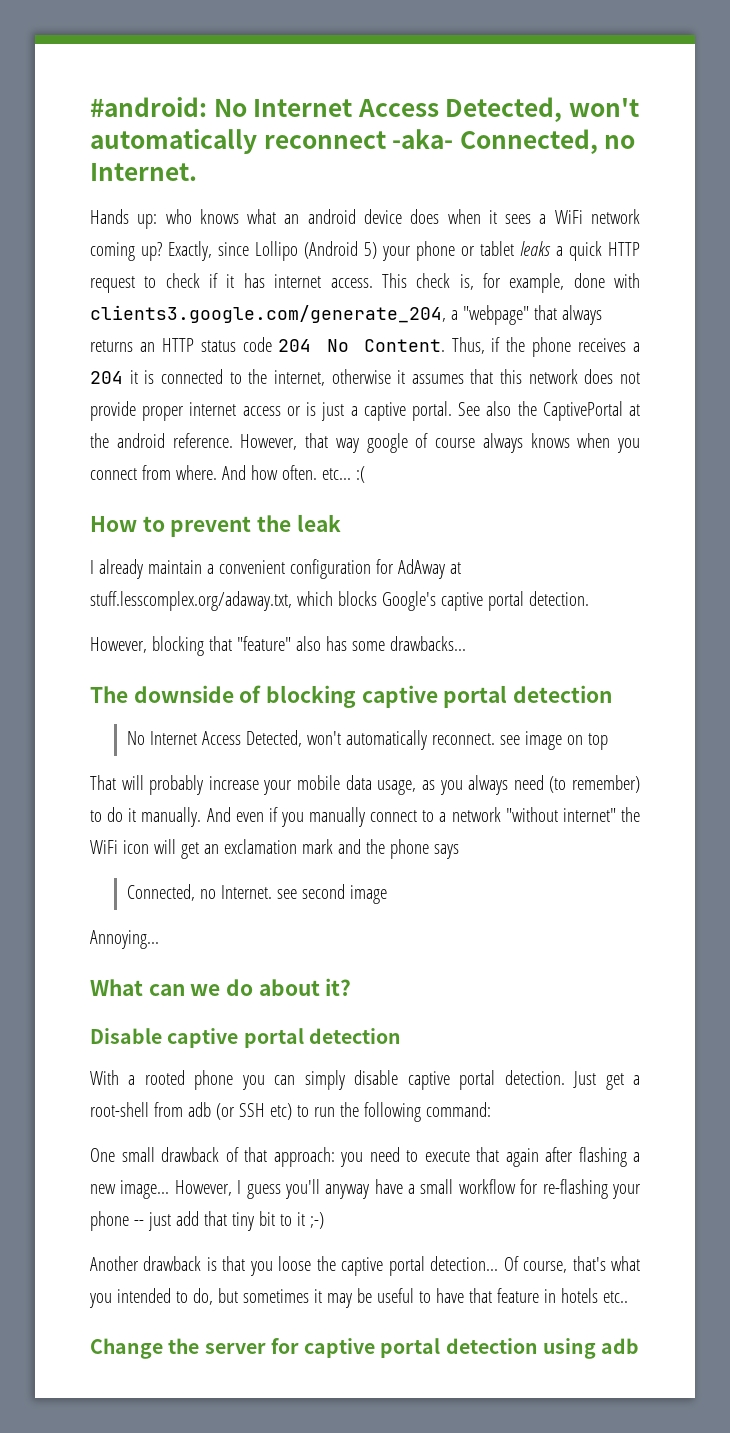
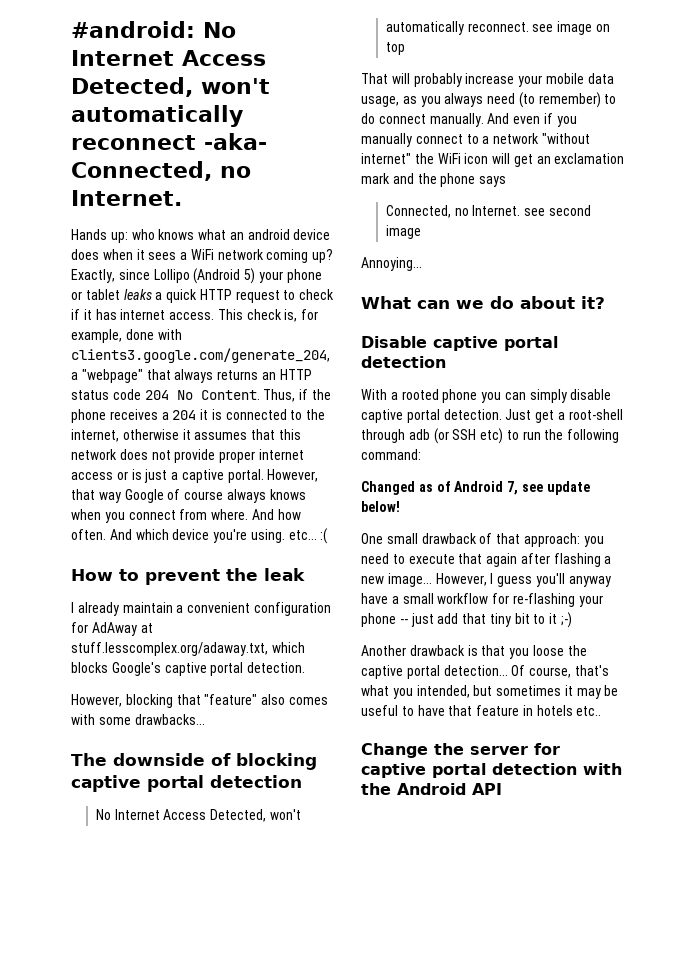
[458,401,641,421] [90,433,233,448] See also the CaptivePortal at the android reference. -> (264, 476) none
[366,433,408,453] google -> [124,489,164,503] Google
(317, 472) none -> [109,529,285,543] And which device you're using.
[325,636,347,651] has -> [288,697,328,705] [71,714,95,725] comes with
[128,808,137,822] it -> [378,114,426,124] connect
[153,1102,183,1117] from -> [361,429,405,443] through
(491, 1109) none -> [361,481,590,495] [361,501,400,512] // Changed as of Android 7, see update below!
[116,1288,213,1305] intended to do, -> [416,685,470,698] intended,
[542,1338,640,1359] using adb -> [583,763,622,775] [361,783,502,795] with the Android API

